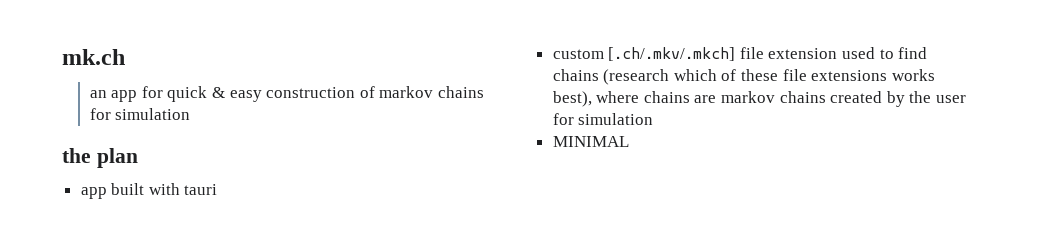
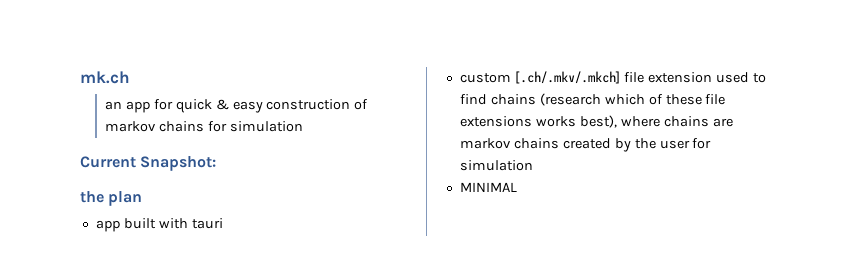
(191, 114) none -> [80,156,217,171] // Current Snapshot:

